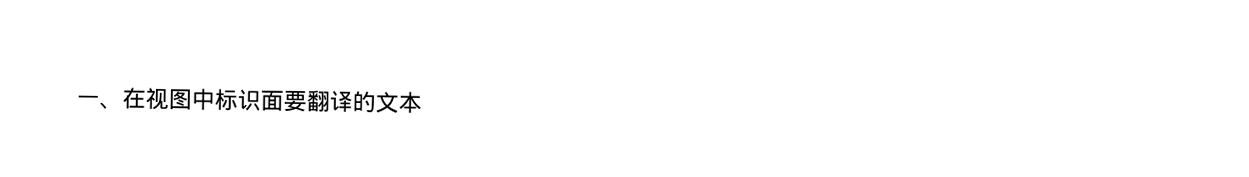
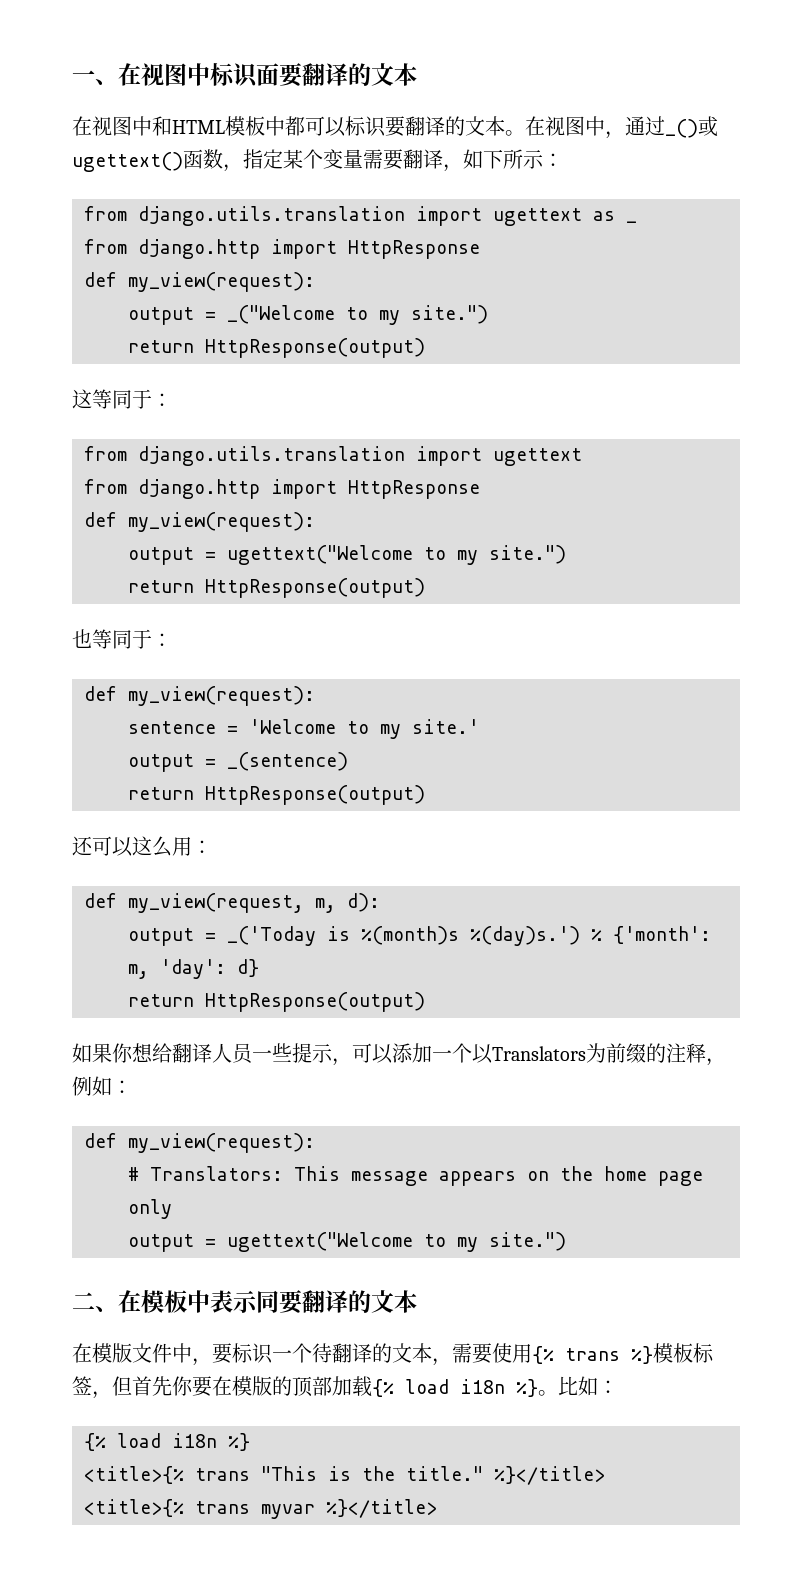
(422, 102) none -> [72,116,718,139] [72,149,563,172] [84,206,615,226] [626,221,637,223] [84,239,480,259] [84,272,315,292] [128,305,488,325] [128,338,425,358] [72,389,172,409] [84,446,582,466] [84,479,480,499] [84,512,315,532] [128,545,566,565] [128,578,425,598] [72,629,172,649] [84,686,315,706] [128,719,479,739] [128,752,348,772] [128,785,425,805] [72,836,212,857] [84,893,380,913] [128,926,711,946] [128,959,259,979] [128,992,425,1012] [72,1043,726,1066] [72,1076,132,1096] [84,1133,315,1153] [128,1166,703,1186] [128,1199,172,1219] [128,1232,566,1252] [72,1290,417,1314] [72,1343,714,1366] [72,1376,618,1399] [84,1433,250,1451] [84,1466,605,1485] [84,1499,437,1519] // 在视图中和HTML模板中都可以标识要翻译的文本。在视图中，通过_()或ugettext()函数，指定某个变量需要翻译，如下所示： // from django.utils.translation import ugettext as _ // from django.http import HttpResponse // def my_view(request): // output = _("Welcome to my site.") // return HttpResponse(output) // 这等同于： // from django.utils.translation import ugettext // from django.http import HttpResponse // def my_view(request): // output = ugettext("Welcome to my site.") // return HttpResponse(output) // 也等同于： // def my_view(request): // sentence = 'Welcome to my site.' // output = _(sentence) // return HttpResponse(output) // 还可以这么用： // def my_view(request, m, d): // output = _('Today is %(month)s %(day)s.') % {'month': m, 'day': d} // return HttpResponse(output) // 如果你想给翻译人员一些提示，可以添加一个以Translators为前缀的注释，例如： // def my_view(request): // # Translators: This message appears on the home page only // output = ugettext("Welcome to my site.") // 二、在模板中表示同要翻译的文本 // 在模版文件中，要标识一个待翻译的文本，需要使用{% trans %}模板标签，但首先你要在模版的顶部加载{% load i18n %}。比如： // {% load i18n %} // <title>{% trans "This is the title." %}</title> // <title>{% trans myvar %}</title>

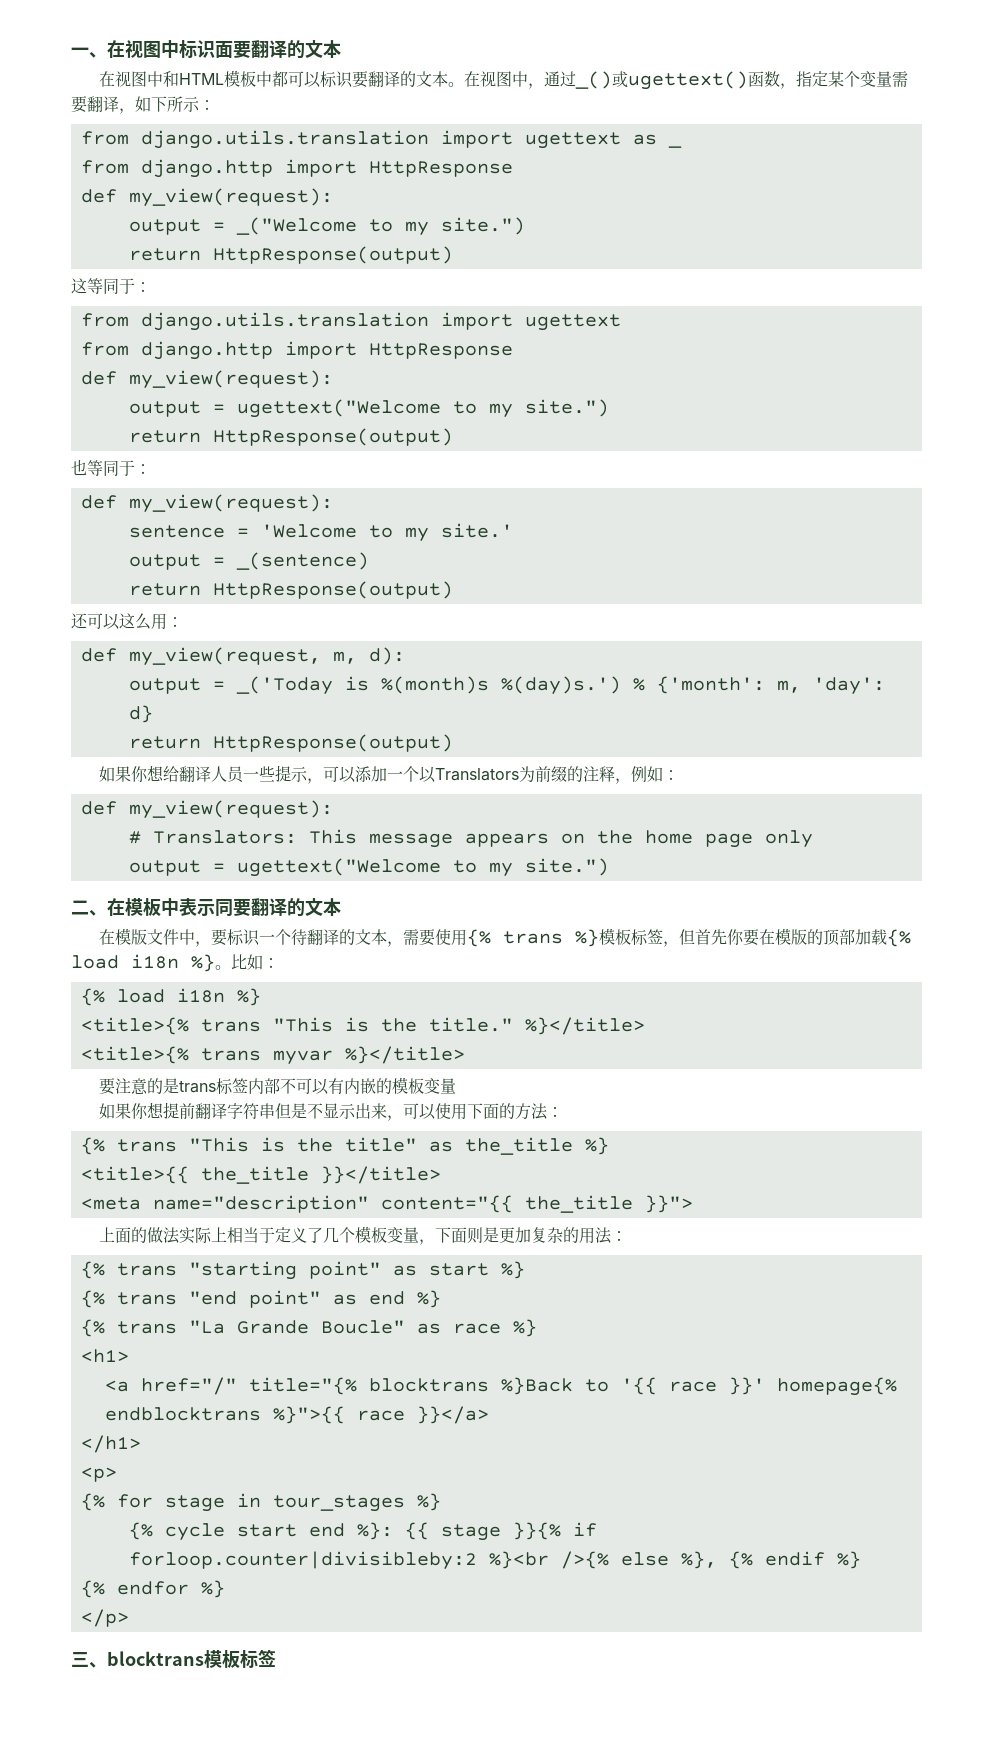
(437, 1508) none -> [98,1077,456,1095] [98,1102,563,1121] [80,1137,609,1155] [80,1166,441,1184] [80,1195,693,1213] [98,1226,627,1245] [80,1261,525,1280] [80,1290,441,1308] [80,1319,537,1337] [80,1349,129,1363] [104,1377,897,1396] [104,1406,489,1424] [80,1435,141,1453] [80,1467,117,1482] [80,1493,441,1512] [128,1522,597,1541] [128,1551,861,1570] [80,1580,225,1598] [80,1609,129,1627] [71,1649,276,1669] // 要注意的是trans标签内部不可以有内嵌的模板变量 // 如果你想提前翻译字符串但是不显示出来，可以使用下面的方法： // {% trans "This is the title" as the_title %} // <title>{{ the_title }}</title> // <meta name="description" content="{{ the_title }}"> // 上面的做法实际上相当于定义了几个模板变量，下面则是更加复杂的用法： // {% trans "starting point" as start %} // {% trans "end point" as end %} // {% trans "La Grande Boucle" as race %} // <h1> // <a href="/" title="{% blocktrans %}Back to '{{ race }}' homepage{% endblocktrans %}">{{ race }}</a> // </h1> // <p> // {% for stage in tour_stages %} // {% cycle start end %}: {{ stage }}{% if forloop.counter|divisibleby:2 %}<br />{% else %}, {% endif %} // {% endfor %} // </p> // 三、blocktrans模板标签

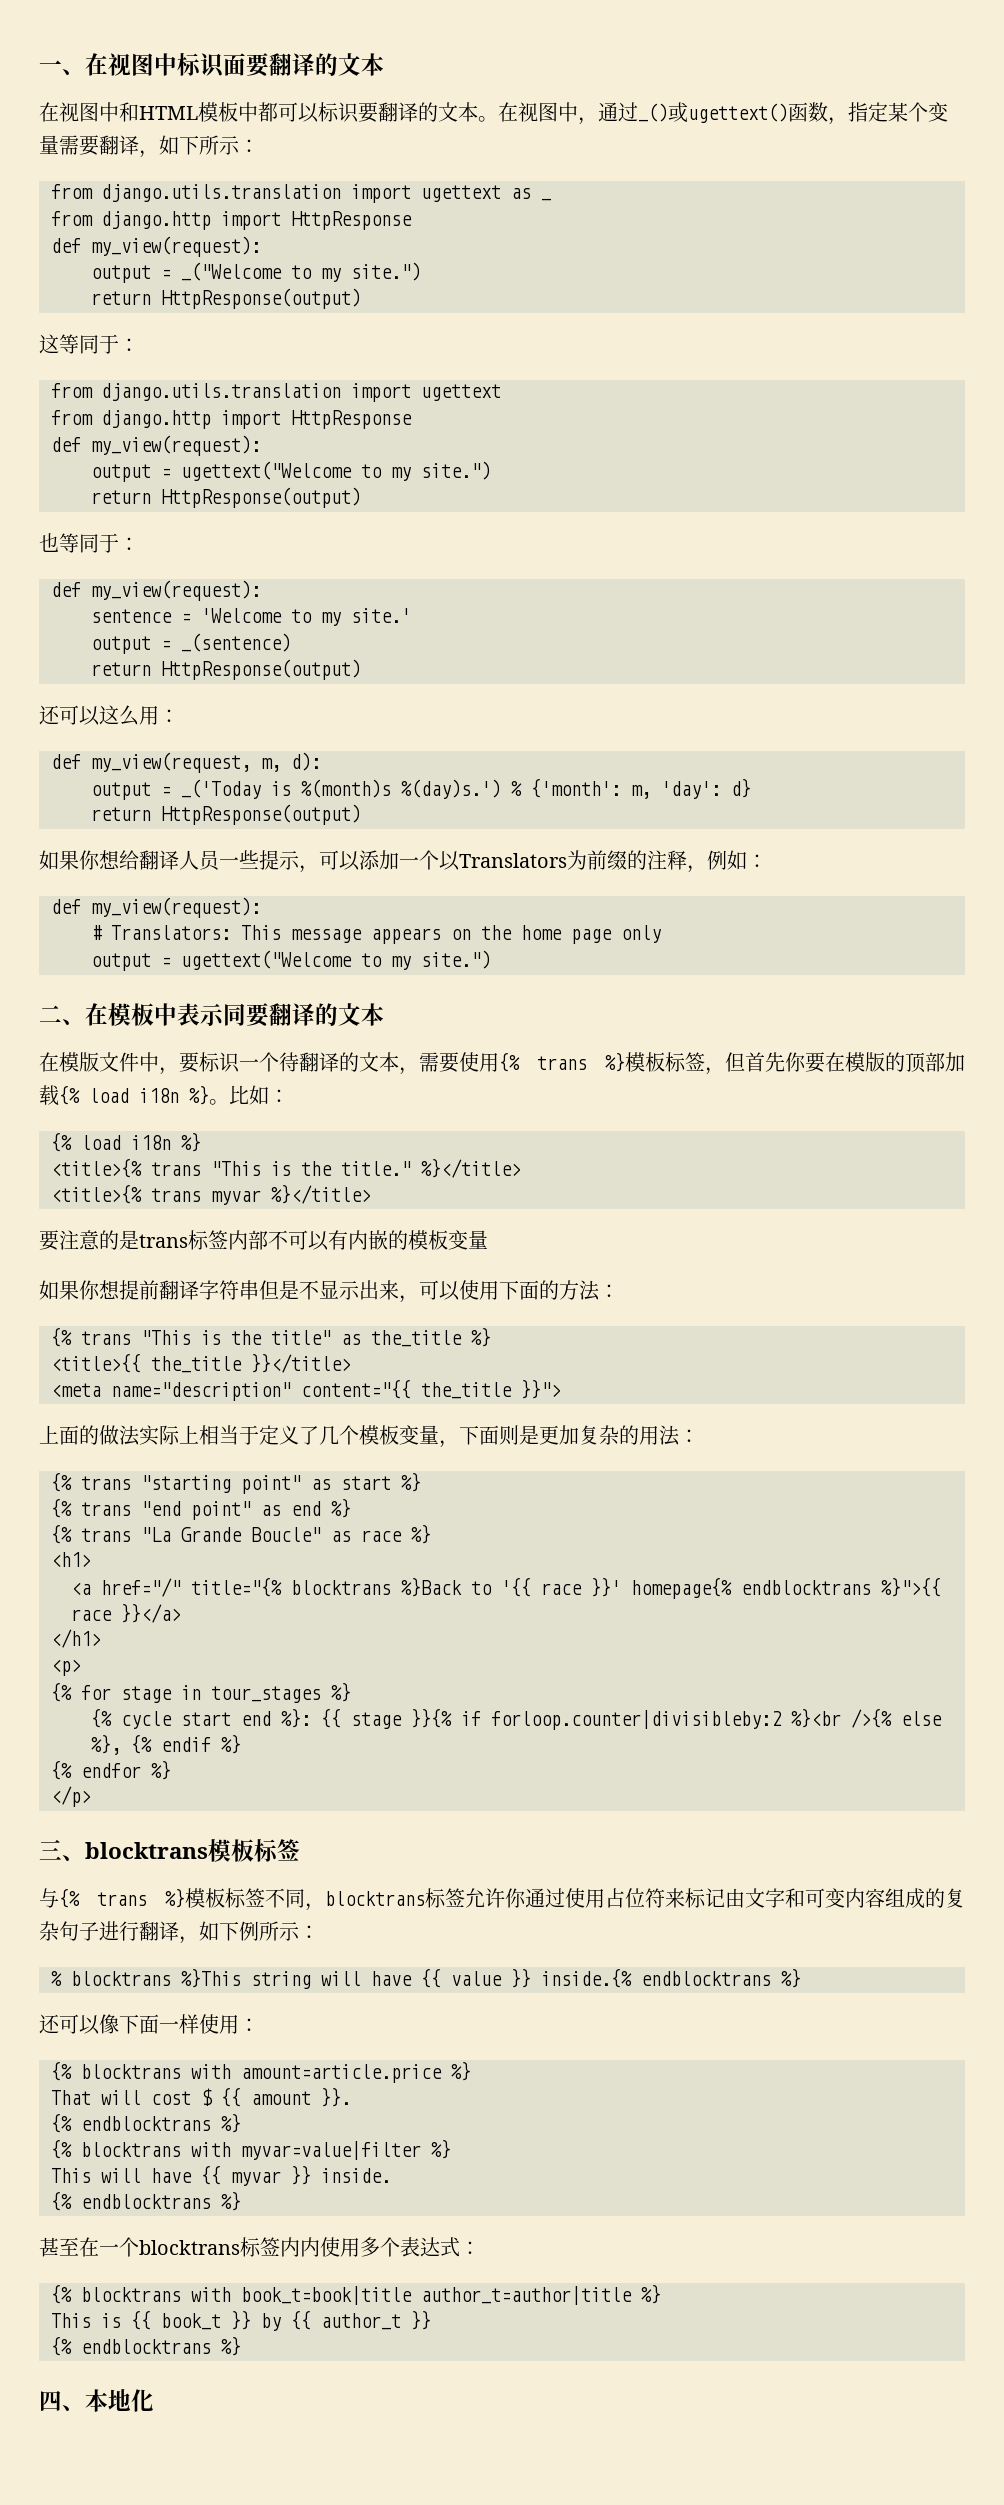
(276, 1658) none -> [39,1888,965,1911] [39,1921,319,1944] [51,1968,801,1989] [39,2014,259,2035] [51,2061,471,2083] [51,2087,351,2107] [51,2113,241,2133] [51,2139,451,2160] [51,2165,391,2186] [51,2191,241,2211] [39,2237,480,2257] [51,2284,661,2305] [51,2310,431,2331] [51,2336,241,2356] [39,2389,154,2412] // 与{% trans %}模板标签不同，blocktrans标签允许你通过使用占位符来标记由文字和可变内容组成的复杂句子进行翻译，如下例所示： // % blocktrans %}This string will have {{ value }} inside.{% endblocktrans %} // 还可以像下面一样使用： // {% blocktrans with amount=article.price %} // That will cost $ {{ amount }}. // {% endblocktrans %} // {% blocktrans with myvar=value|filter %} // This will have {{ myvar }} inside. // {% endblocktrans %} // 甚至在一个blocktrans标签内内使用多个表达式： // {% blocktrans with book_t=book|title author_t=author|title %} // This is {{ book_t }} by {{ author_t }} // {% endblocktrans %} // 四、本地化

